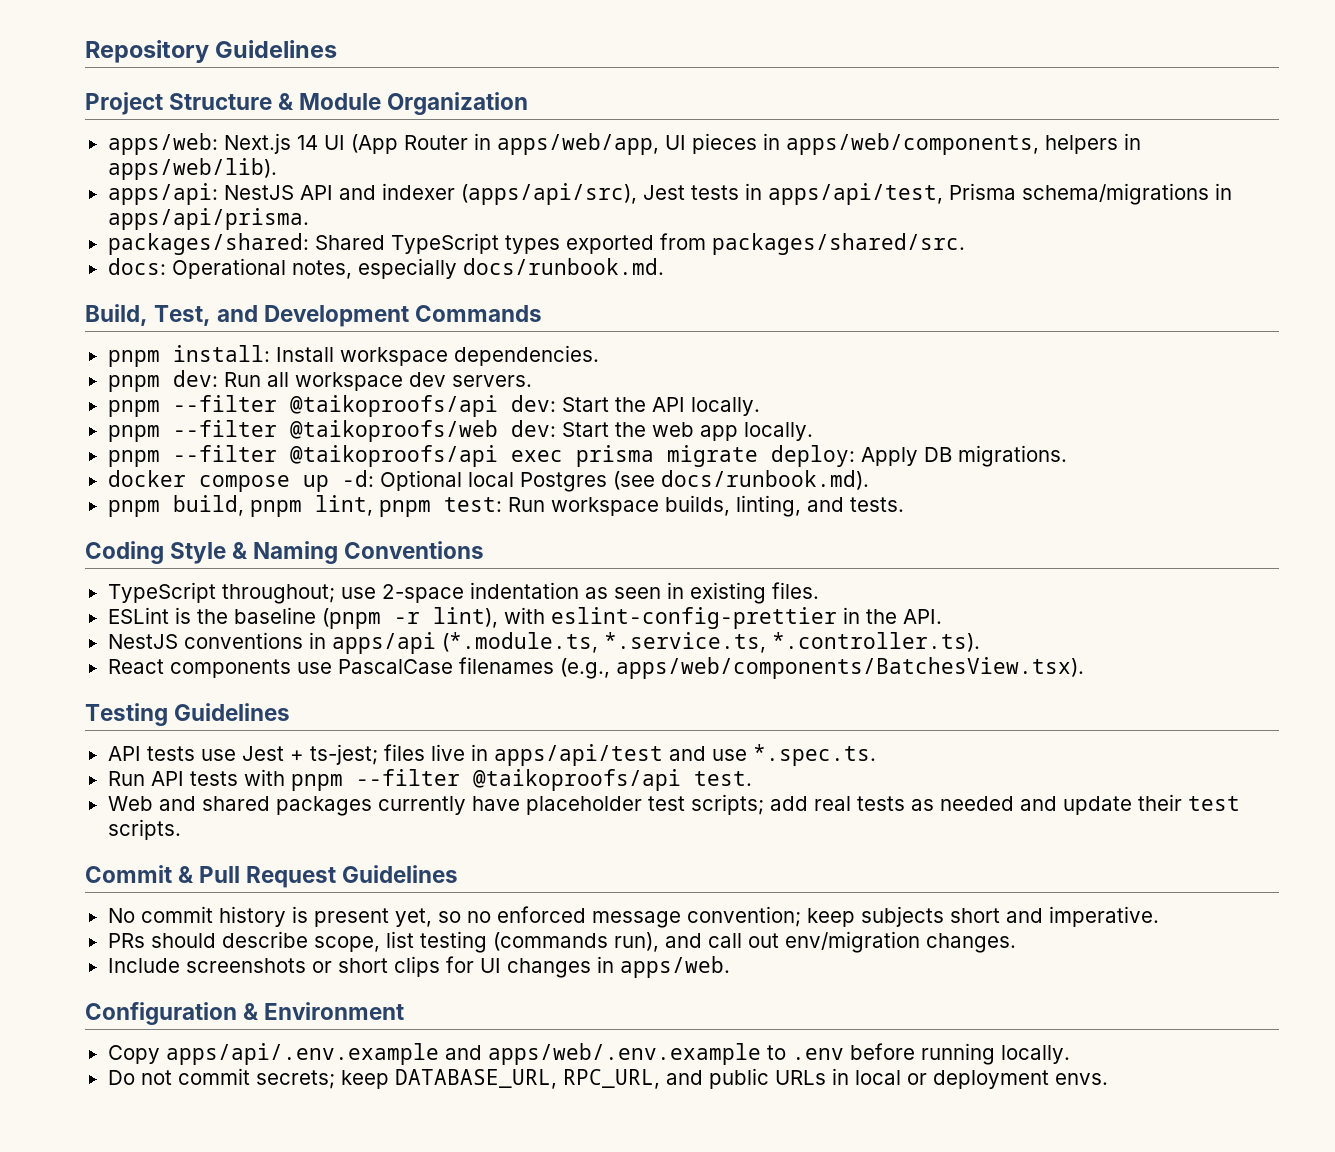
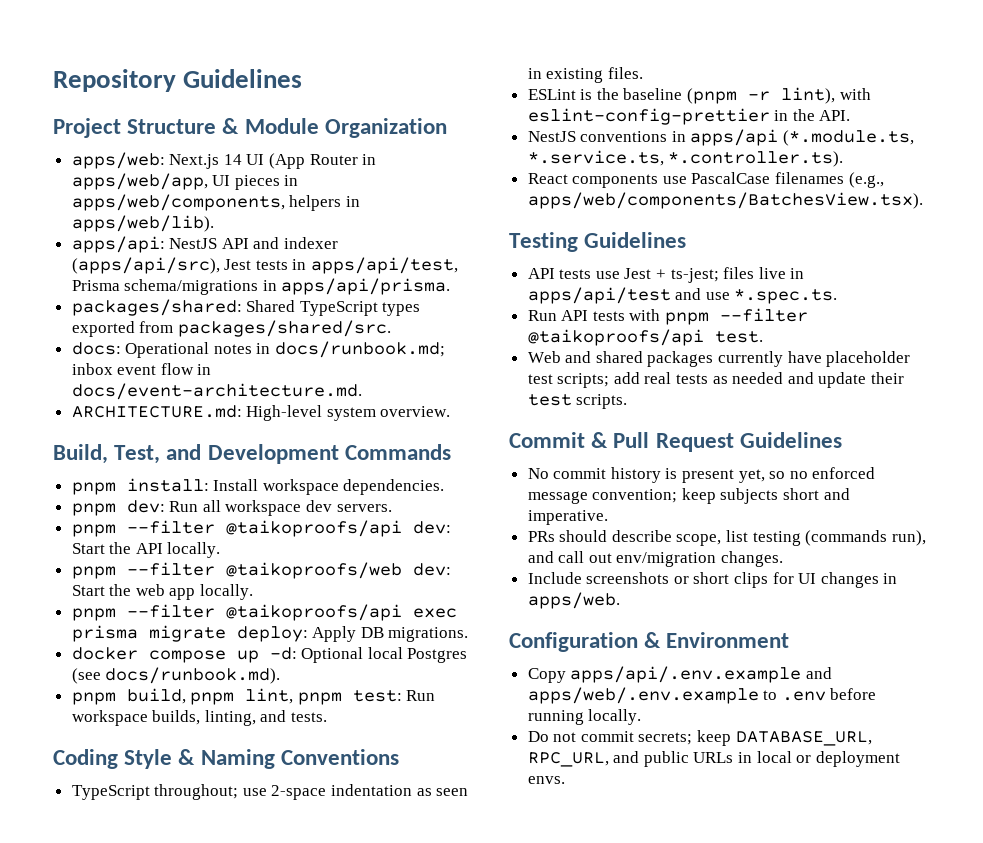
[291,258,664,279] notes, especially docs/runbook.md. -> [213,341,446,358] [71,363,212,375] [71,383,362,400] [71,405,451,421] notes in docs/runbook.md; inbox event flow in docs/event-architecture.md. // ARCHITECTURE.md: High-level system overview.

